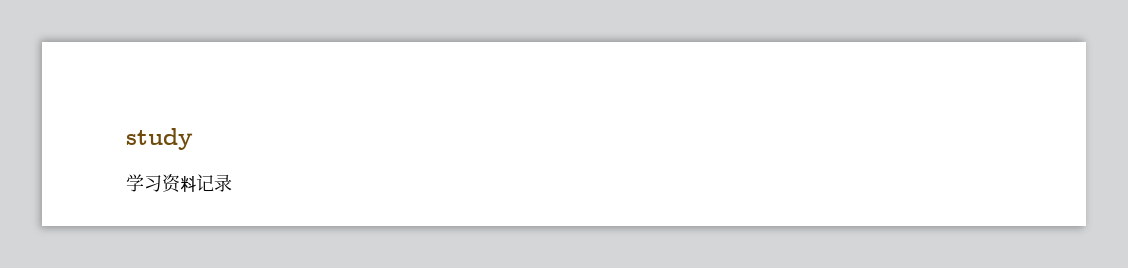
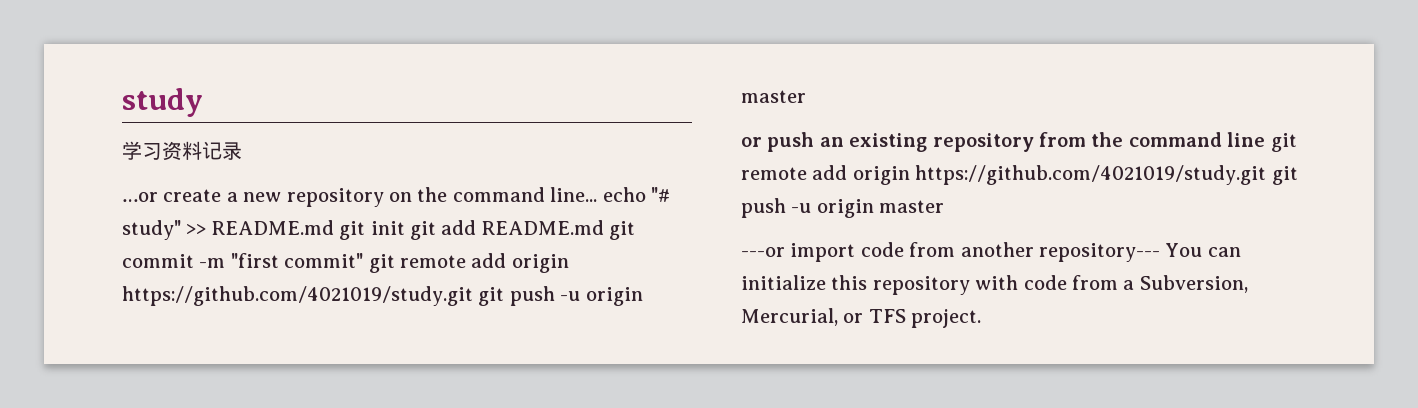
(232, 183) none -> [122,187,670,207] [122,220,636,240] [122,253,569,273] [122,286,643,306] [741,90,806,103] [741,132,1297,152] [741,165,1298,185] [741,198,945,218] [741,242,1241,262] [741,275,1248,295] [741,308,982,328] // …or create a new repository on the command line... echo "# study" >> README.md git init git add README.md git commit -m "first commit" git remote add origin https://github.com/4021019/study.git git push -u origin master // or push an existing repository from the command line git remote add origin https://github.com/4021019/study.git git push -u origin master // ---or import code from another repository--- You can initialize this repository with code from a Subversion, Mercurial, or TFS project.

